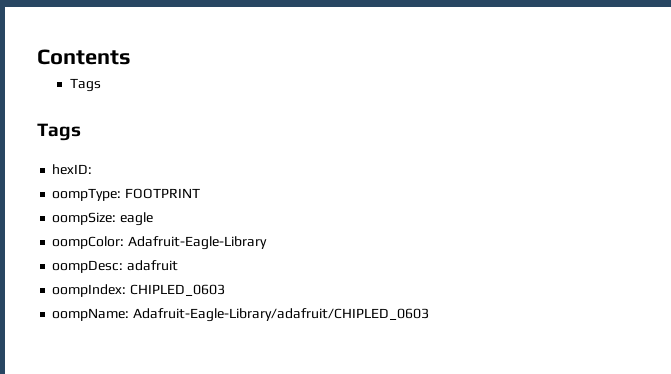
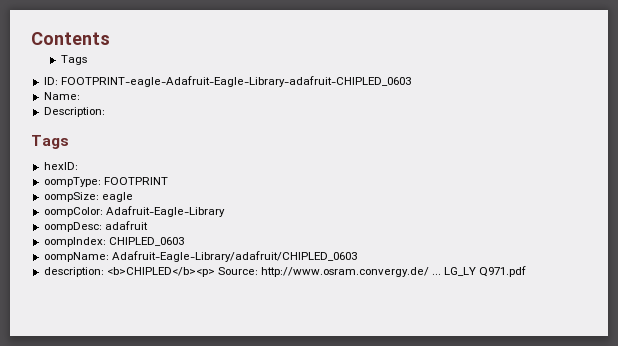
(101, 85) none -> [43,76,411,87] [43,92,80,100] [43,107,105,117] // ID: FOOTPRINT-eagle-Adafruit-Eagle-Library-adafruit-CHIPLED_0603 // Name: // Description:
(430, 315) none -> [43,266,527,277] // description: <b>CHIPLED</b><p> Source: http://www.osram.convergy.de/ ... LG_LY Q971.pdf

